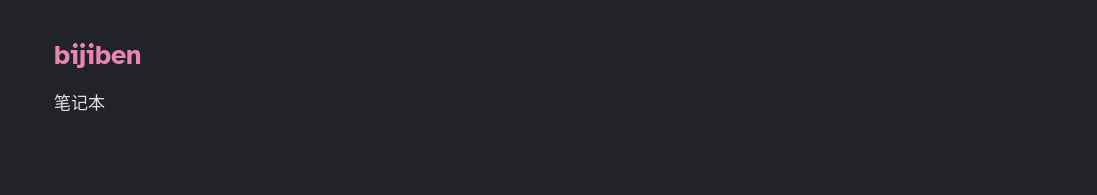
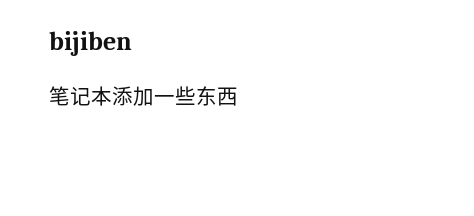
(105, 102) none -> [112,86,238,106] 添加一些东西

